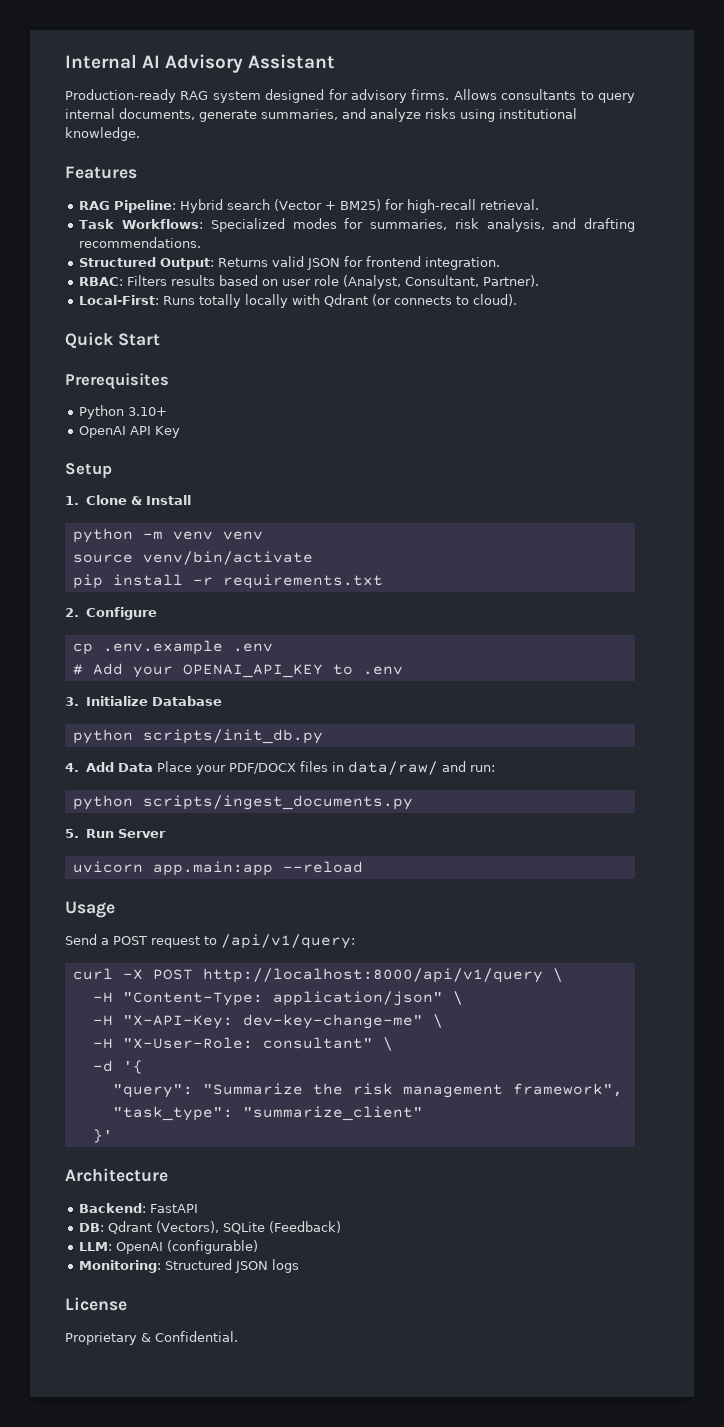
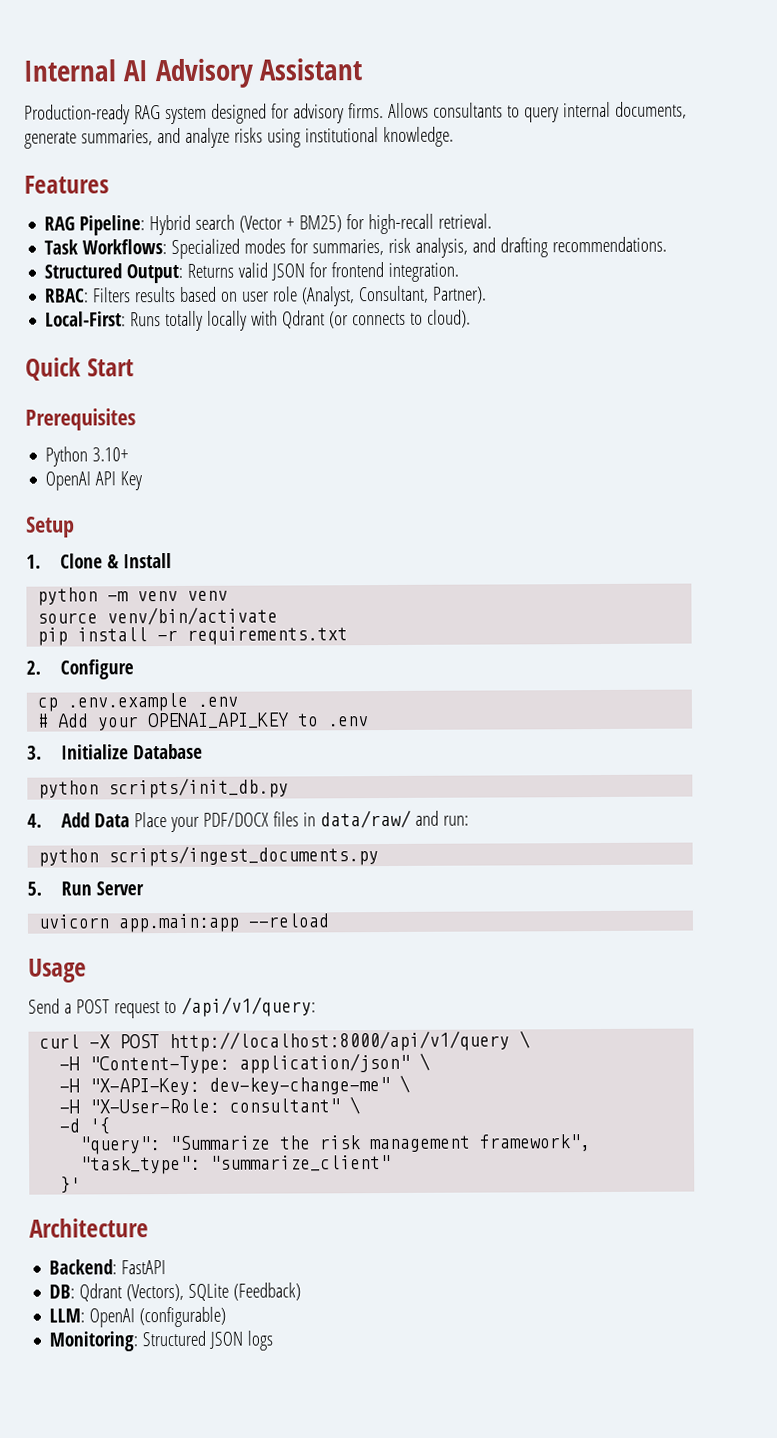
[65,1297,127,1311] [65,1331,238,1345] // License // Proprietary & Confidential. -> (274, 1340) none

